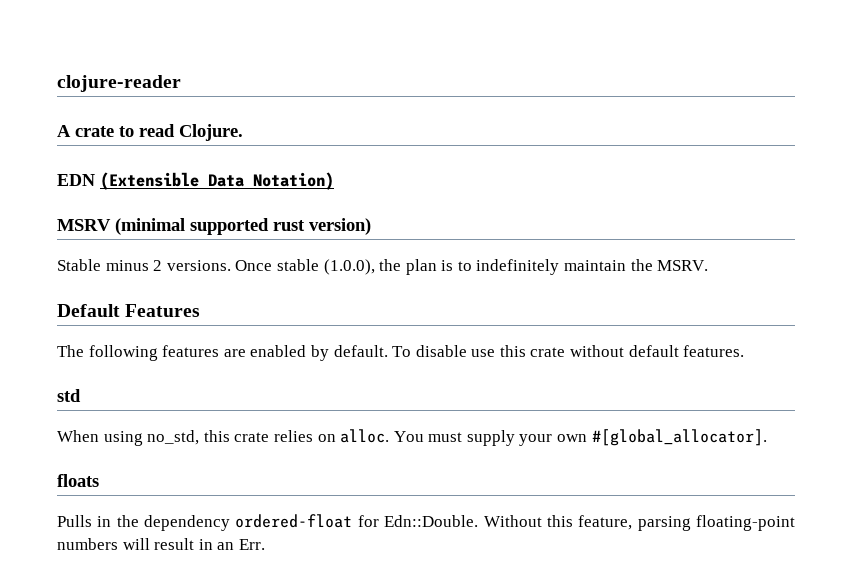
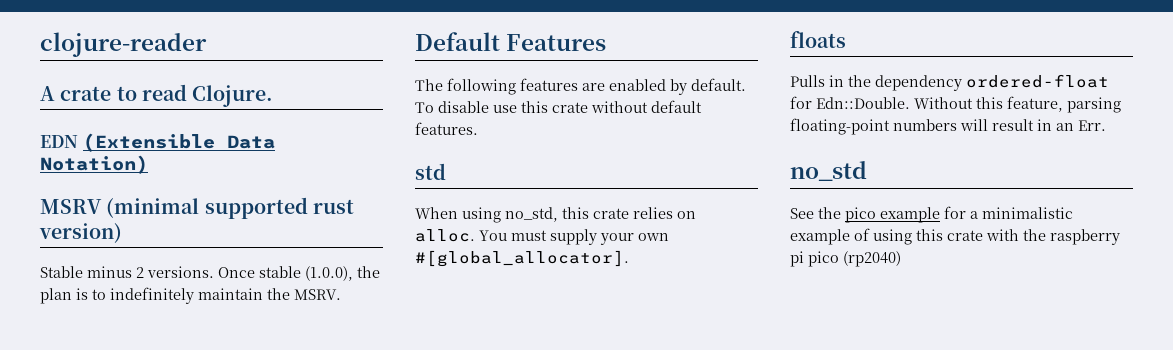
(265, 544) none -> [790,161,867,181] [790,206,1073,223] [790,228,1120,245] [790,251,901,267] // no_std // See the pico example for a minimalistic example of using this crate with the raspberry pi pico (rp2040)

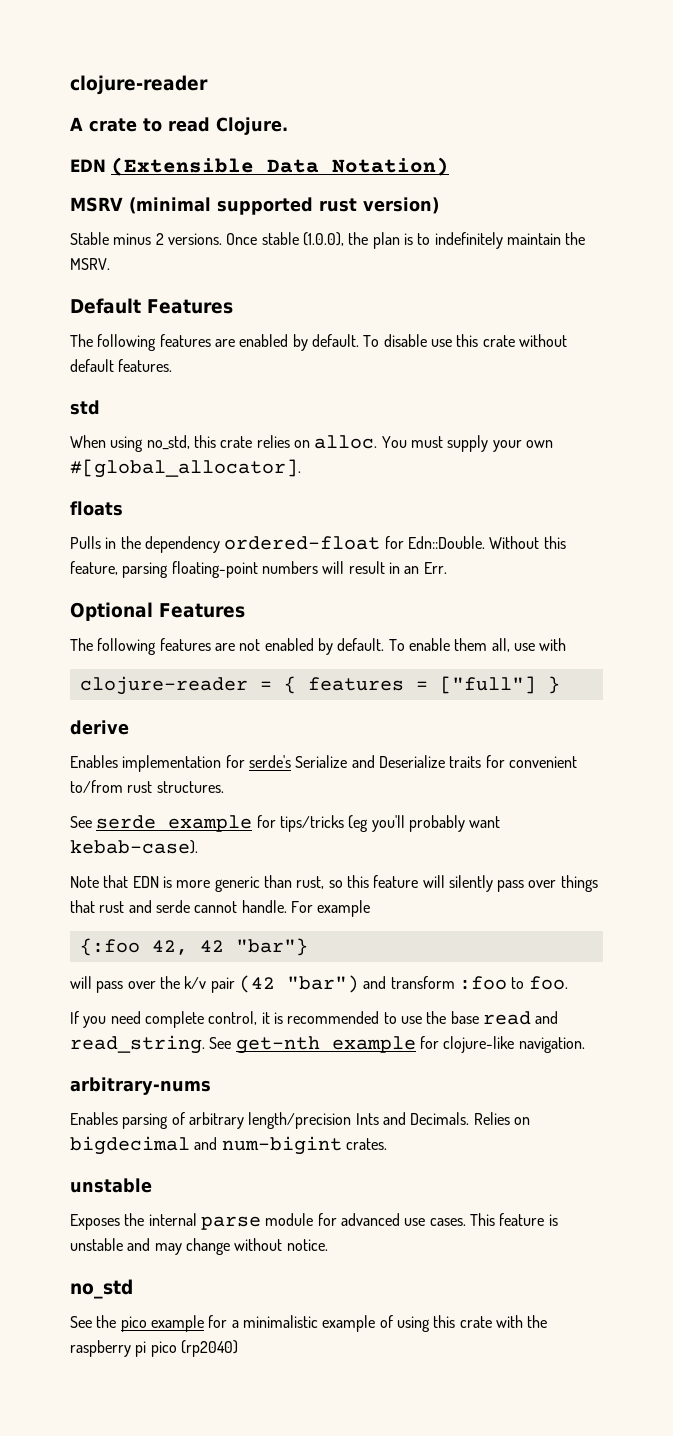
(1106, 125) none -> [70,602,245,621] [70,638,567,655] [79,676,560,695] [70,720,129,735] [70,755,577,772] [70,780,224,793] [70,815,501,832] [70,840,198,854] [70,875,598,892] [70,900,371,917] [79,938,308,956] [70,975,568,993] [70,1011,559,1028] [70,1035,585,1054] [70,1077,211,1095] [70,1112,530,1129] [70,1136,387,1155] [70,1178,152,1193] [70,1213,558,1230] [70,1238,328,1255] // Optional Features // The following features are not enabled by default. To enable them all, use with // clojure-reader = { features = ["full"] } // derive // Enables implementation for serde's Serialize and Deserialize traits for convenient to/from rust structures. // See serde example for tips/tricks (eg you'll probably want kebab-case). // Note that EDN is more generic than rust, so this feature will silently pass over things that rust and serde cannot handle. For example // {:foo 42, 42 "bar"} // will pass over the k/v pair (42 "bar") and transform :foo to foo. // If you need complete control, it is recommended to use the base read and read_string. See get-nth example for clojure-like navigation. // arbitrary-nums // Enables parsing of arbitrary length/precision Ints and Decimals. Relies on bigdecimal and num-bigint crates. // unstable // Exposes the internal parse module for advanced use cases. This feature is unstable and may change without notice.

